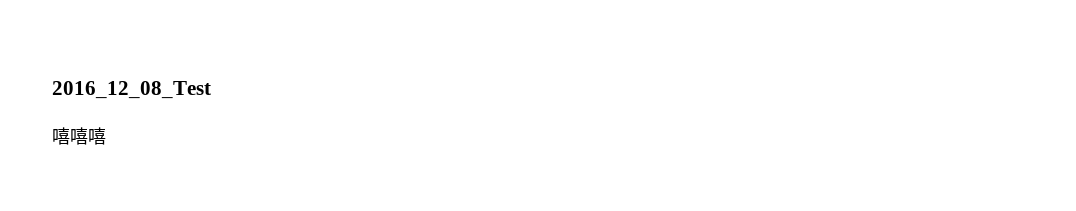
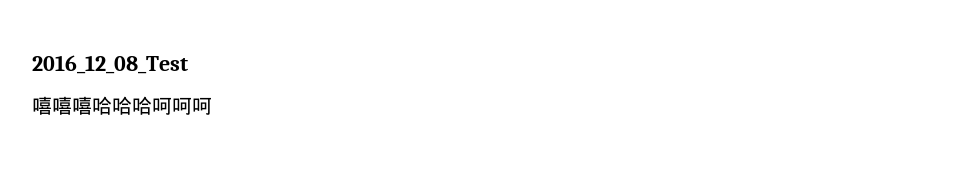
(106, 136) none -> [92,96,212,115] 哈哈哈呵呵呵

